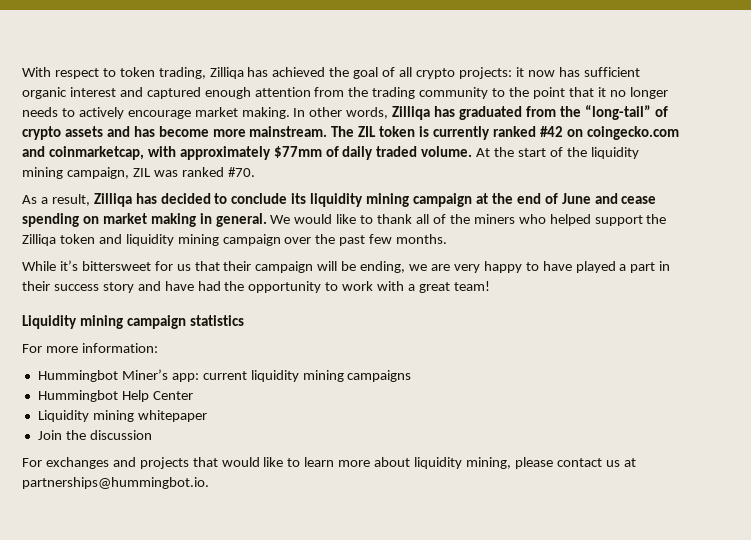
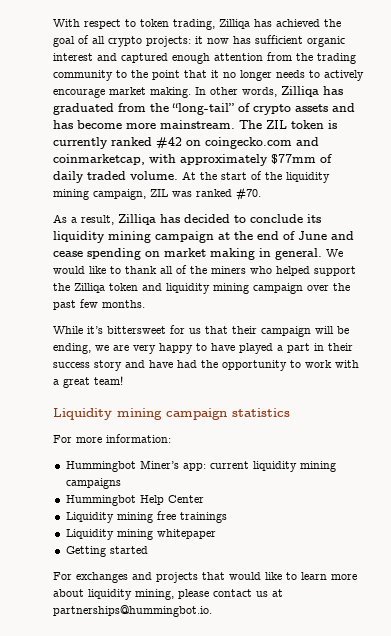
(193, 395) none -> [65,511,227,523] // Liquidity mining free trainings
[37,430,152,440] Join the discussion -> [65,546,148,557] Getting started

